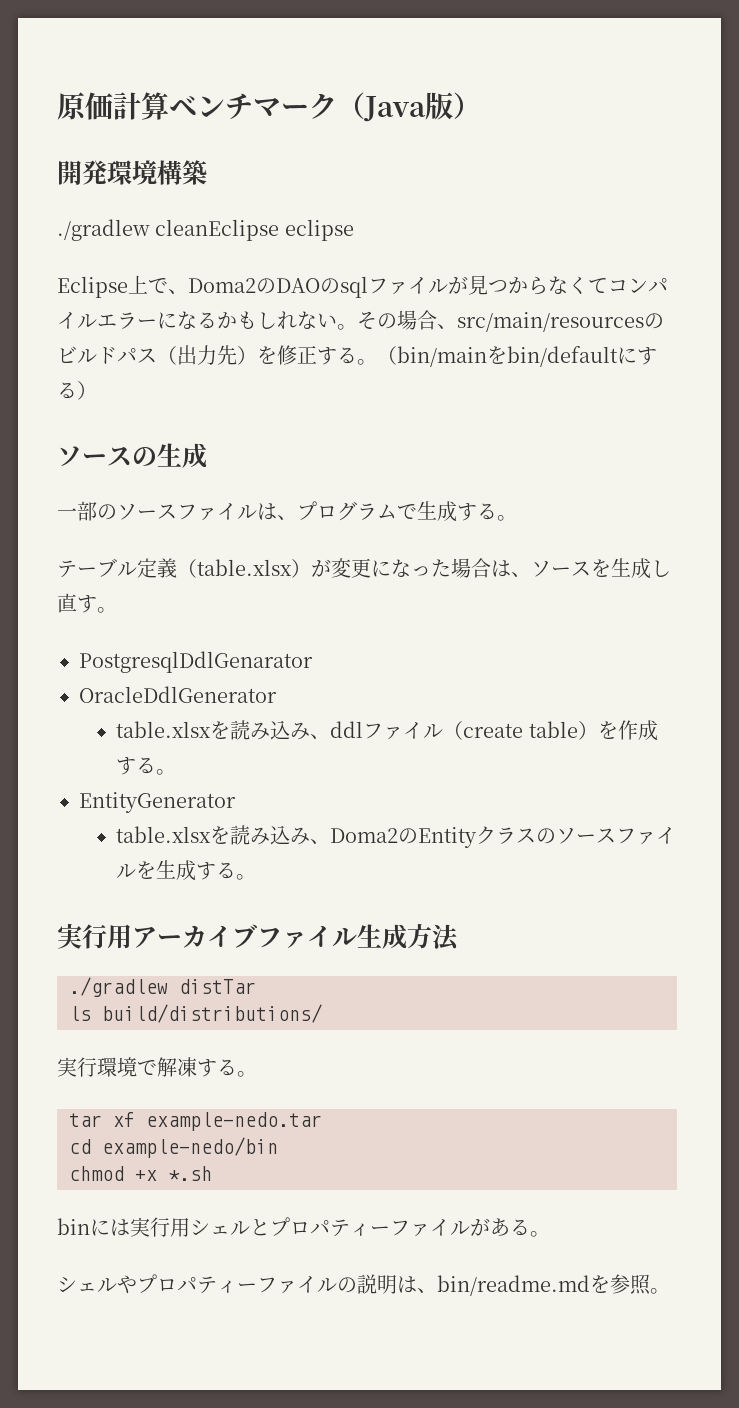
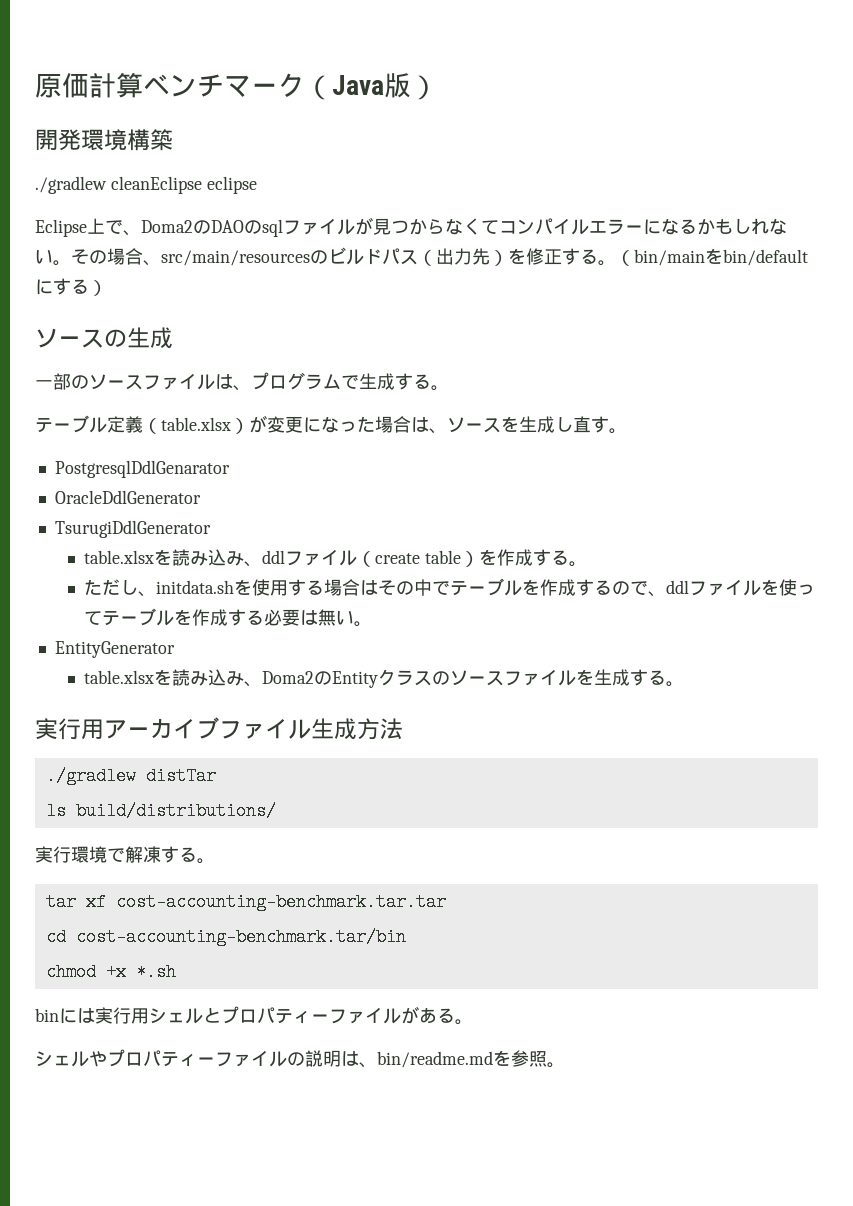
(277, 694) none -> [54,520,211,538] // TsurugiDdlGenerator
(177, 772) none -> [84,578,816,597] [84,608,373,627] // ただし、initdata.shを使用する場合はその中でテーブルを作成するので、ddlファイルを使ってテーブルを作成する必要は無い。
[146,1112,322,1131] example-nedo.tar -> [115,893,446,911] cost-accounting-benchmark.tar.tar
[102,1137,278,1158] example-nedo/bin -> [75,928,406,946] cost-accounting-benchmark.tar/bin

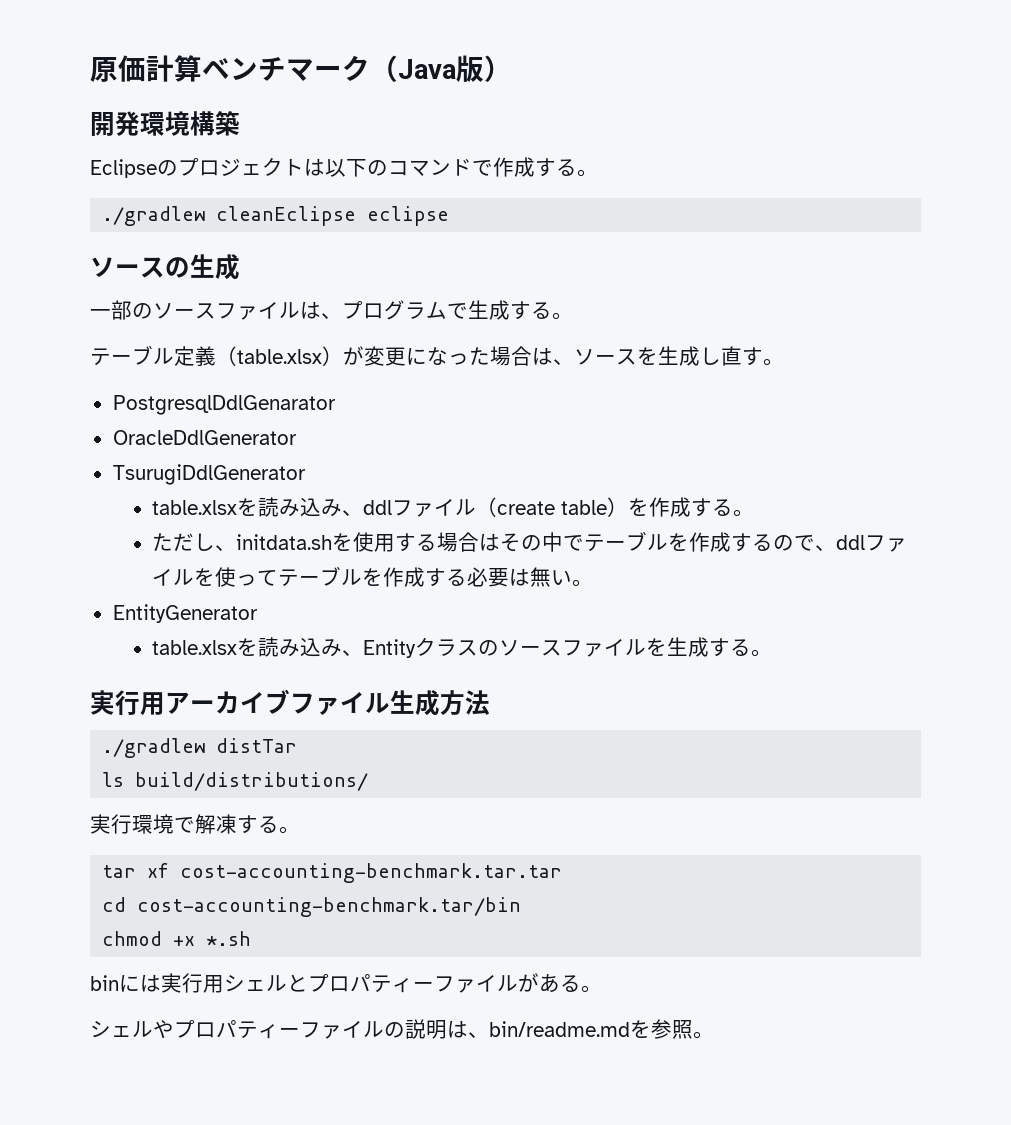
[35,176,257,194] [35,217,787,237] [35,247,808,266] [35,278,107,296] ./gradlew cleanEclipse eclipse // Eclipse上で、Doma2のDAOのsqlファイルが見つからなくてコンパイルエラーになるかもしれない。その場合、src/main/resourcesのビルドパス（出力先）を修正する。（bin/mainをbin/defaultにする） -> [90,157,598,178] [102,206,450,226] Eclipseのプロジェクトは以下のコマンドで作成する。 // ./gradlew cleanEclipse eclipse
[262,671,333,685] Doma2の -> (364, 653) none

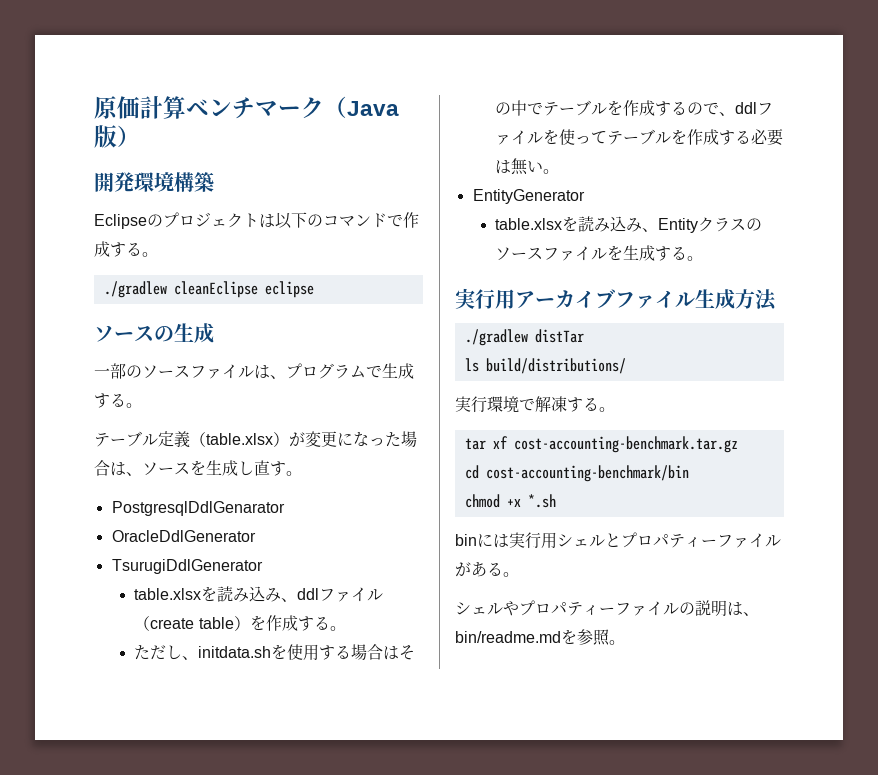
[180,863,563,883] cost-accounting-benchmark.tar.tar -> [513,436,738,453] cost-accounting-benchmark.tar.gz
[137,897,522,917] cost-accounting-benchmark.tar/bin -> [485,465,689,482] cost-accounting-benchmark/bin

